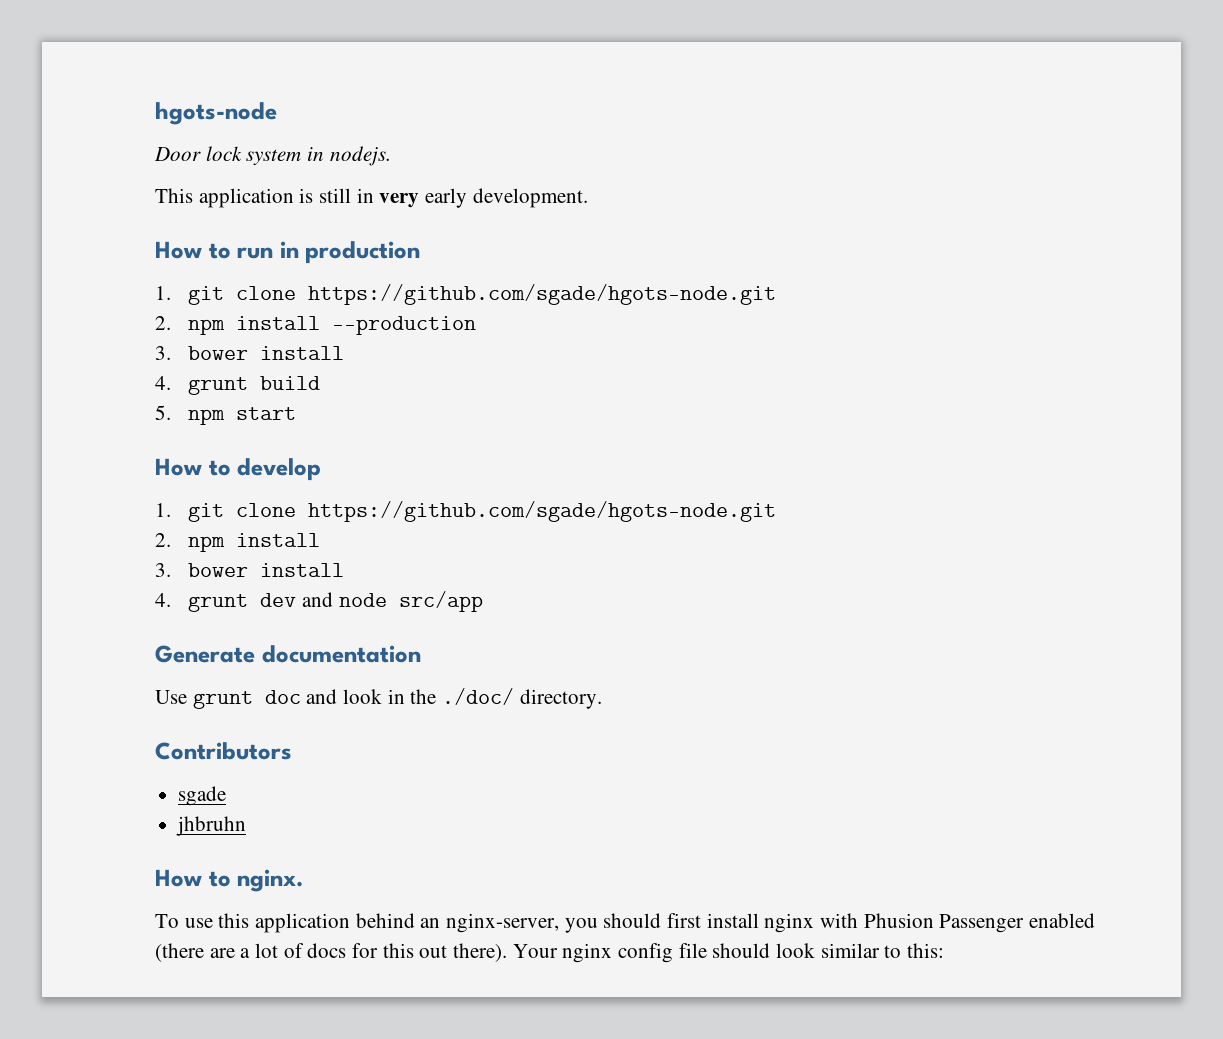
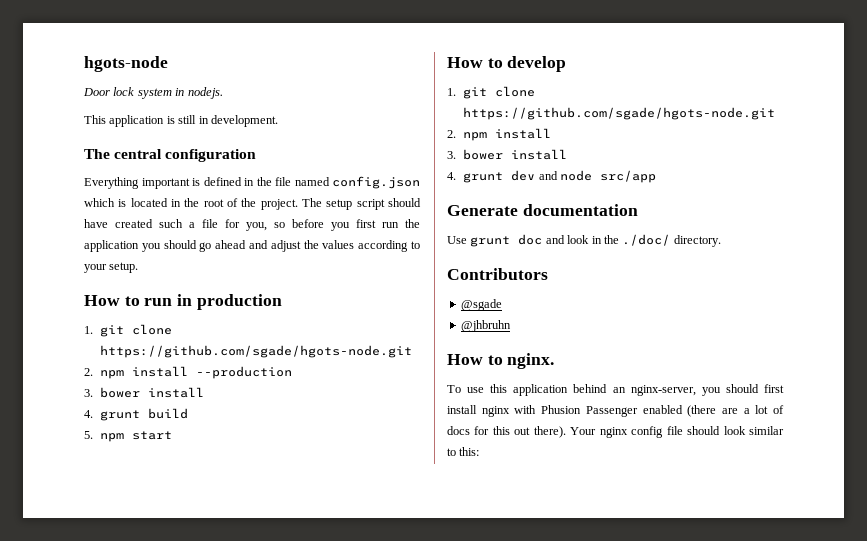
[379,188,468,208] very early -> (209, 120) none
(588, 198) none -> [84,149,257,162] [84,176,420,189] [84,198,421,210] [84,219,420,231] [84,240,421,252] [84,262,139,273] // The central configuration // Everything important is defined in the file named config.json which is located in the root of the project. The setup script should have created such a file for you, so before you first run the application you should go ahead and adjust the values according to your setup.
[178,786,227,806] [176,816,247,836] sgade // jhbruhn -> [460,299,502,311] [460,320,511,332] @sgade // @jhbruhn

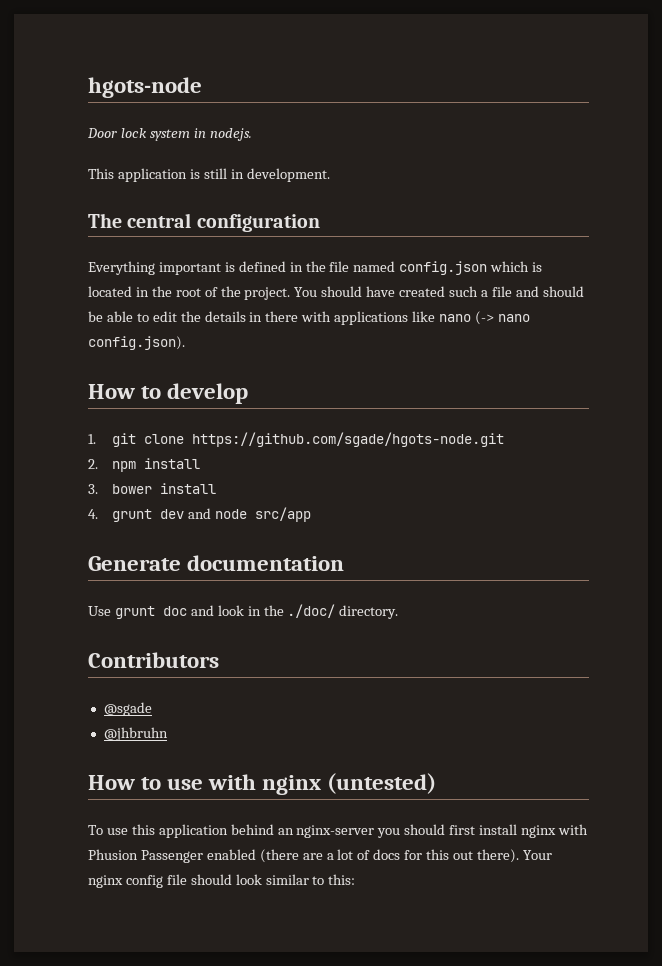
[302,198,385,210] The setup script -> [294,287,318,297] You
[225,219,420,231] [84,240,421,252] [84,262,139,273] [84,294,282,310] [84,324,173,337] [100,345,413,358] [84,366,293,379] [84,387,205,398] [84,408,189,421] [84,431,173,442] for you, so before you first run the application you should go ahead and adjust the values according to your setup. // How to run in production // 1. git clone https://github.com/sgade/hgots-node.git // 2. npm install --production // 3. bower install // 4. grunt build // 5. npm start -> [515,286,584,297] [88,311,530,325] [88,336,185,350] and should be able to edit the details in there with applications like nano (-> nano config.json).
[507,353,555,369] nginx. -> [167,773,437,795] use with nginx (untested)
[630,385,696,396] nginx-server, -> [296,825,375,838] nginx-server

